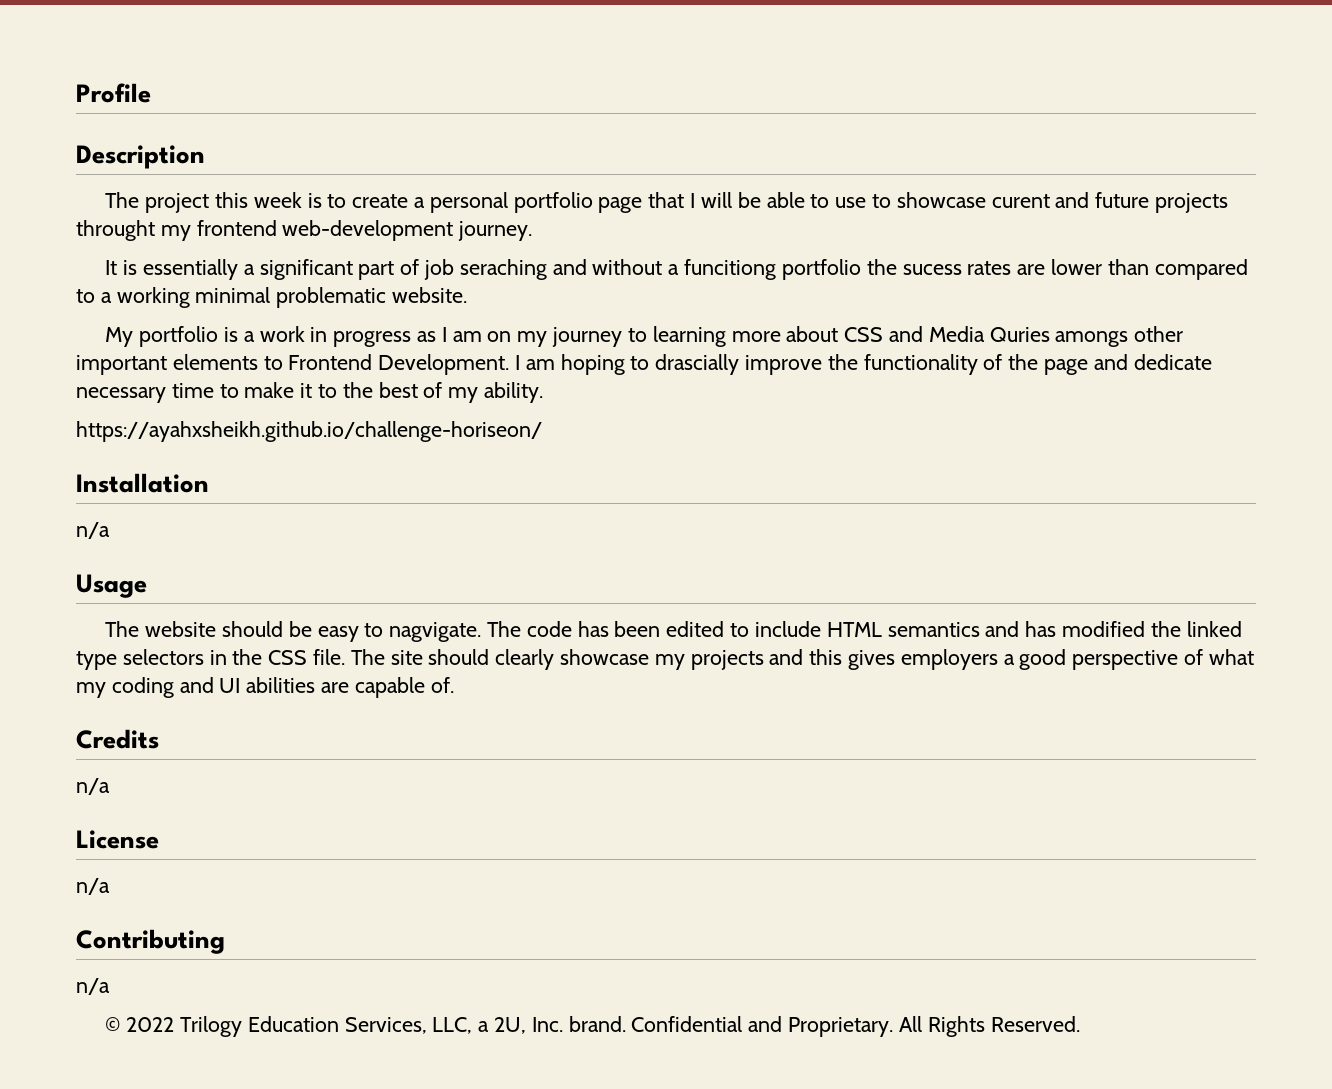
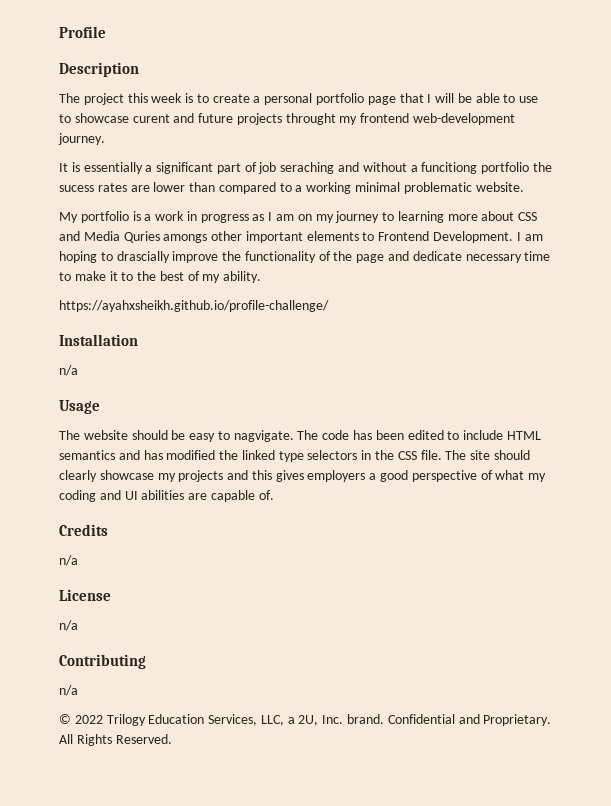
[76,421,542,442] https://ayahxsheikh.github.io/challenge-horiseon/ -> [59,300,329,312] https://ayahxsheikh.github.io/profile-challenge/

